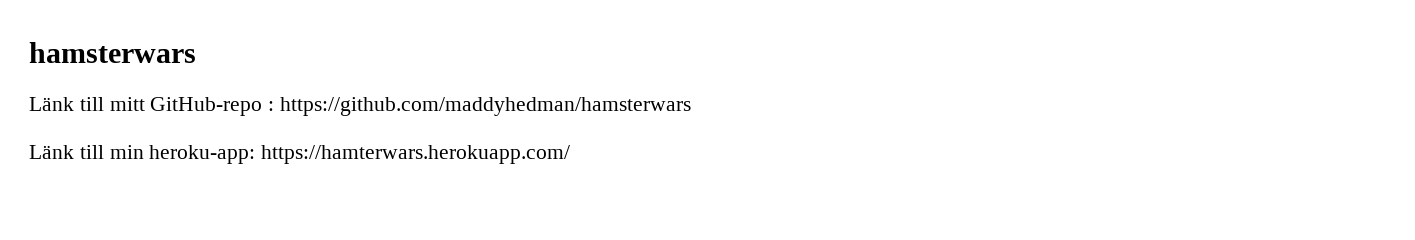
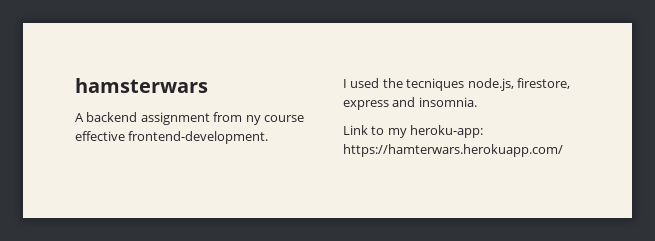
[29,97,692,116] [29,145,144,159] Länk till mitt GitHub-repo : https://github.com/maddyhedman/hamsterwars // Länk till min -> [75,112,304,125] [75,131,269,144] [343,78,570,91] [343,97,477,110] [343,125,407,138] A backend assignment from ny course effective frontend-development. // I used the tecniques node.js, firestore, express and insomnia. // Link to my

